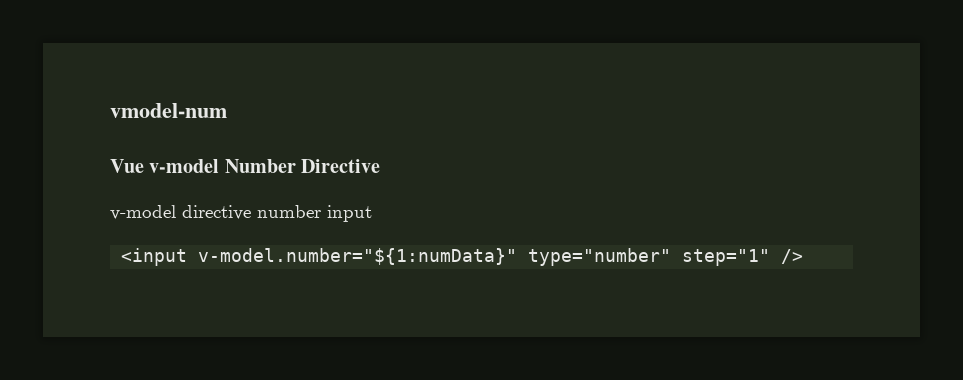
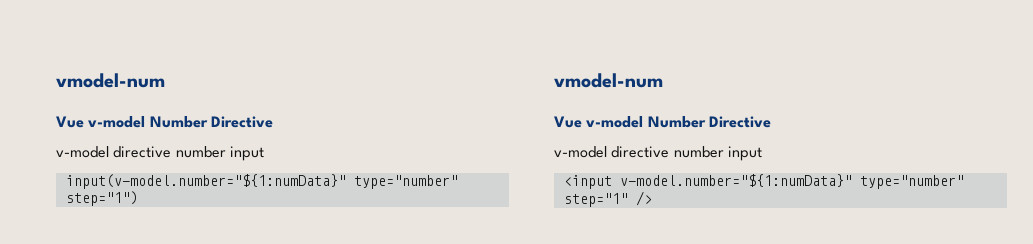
[110,103,227,118] [110,159,381,173] [110,205,372,222] vmodel-num // Vue v-model Number Directive // v-model directive number input -> [56,73,165,88] [56,116,273,128] [56,146,264,161] [65,174,458,189] [65,191,138,206] [554,73,663,88] [554,116,771,128] [554,146,762,161] vmodel-num // Vue v-model Number Directive // v-model directive number input // input(v-model.number="${1:numData}" type="number" step="1") // vmodel-num // Vue v-model Number Directive // v-model directive number input

